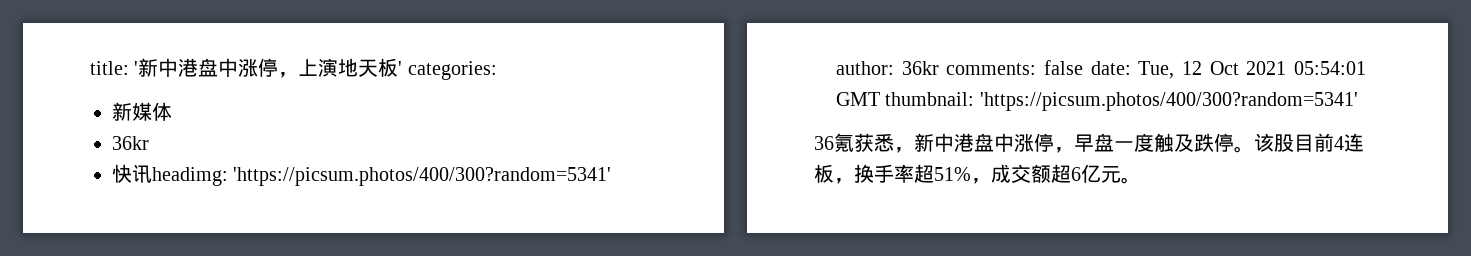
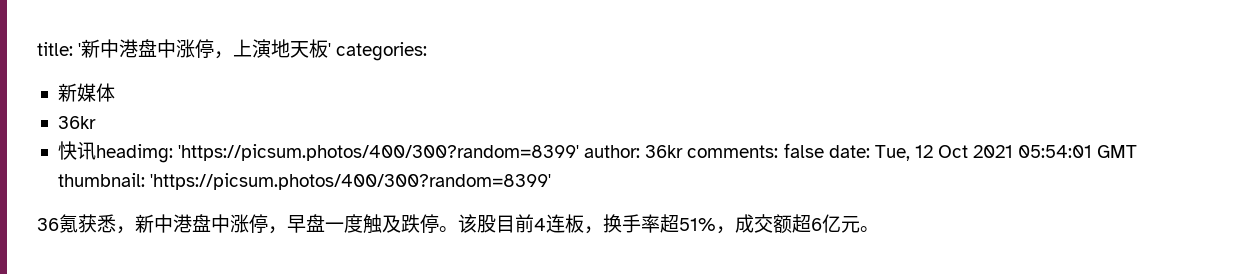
[233,167,612,186] 'https://picsum.photos/400/300?random=5341' -> [178,144,580,161] 'https://picsum.photos/400/300?random=8399'
[979,92,1358,111] 'https://picsum.photos/400/300?random=5341' -> [150,173,552,190] 'https://picsum.photos/400/300?random=8399'

